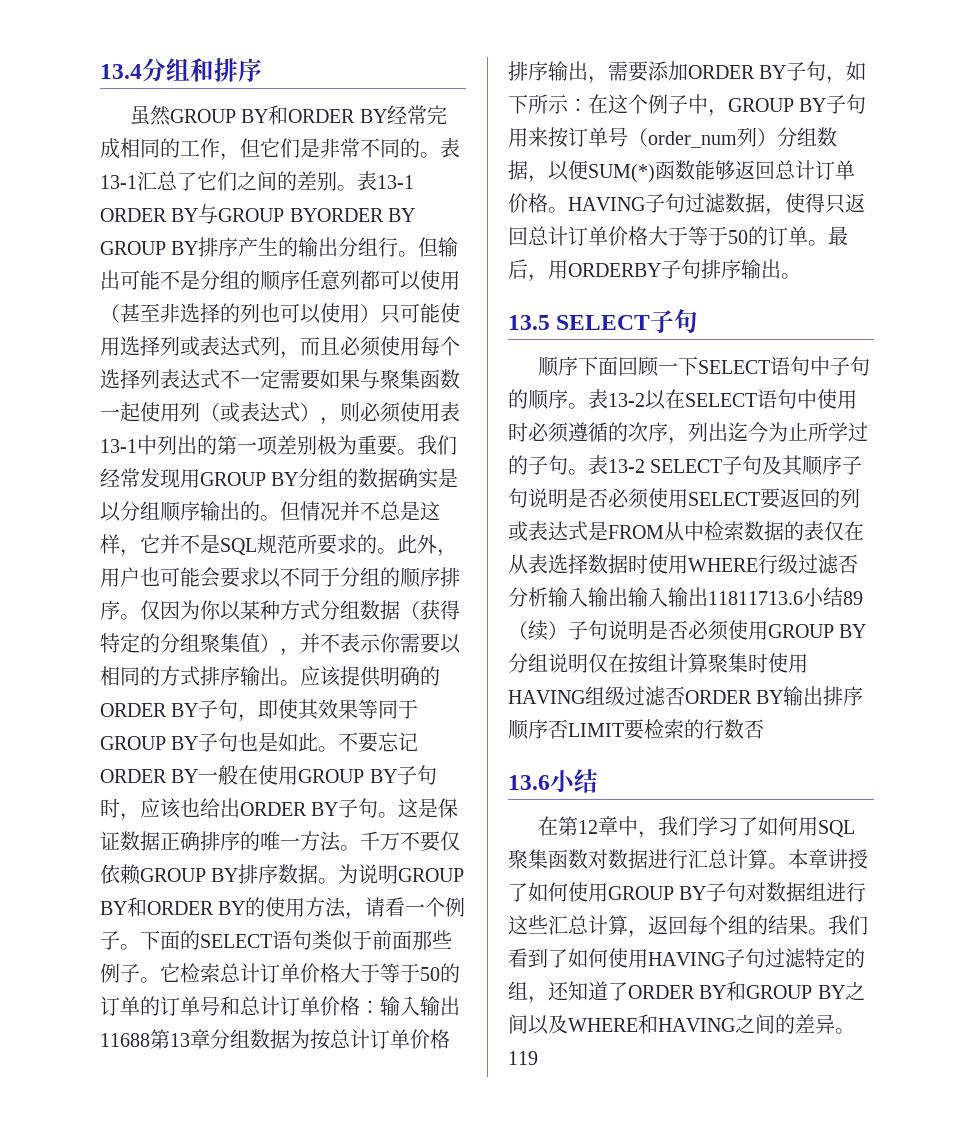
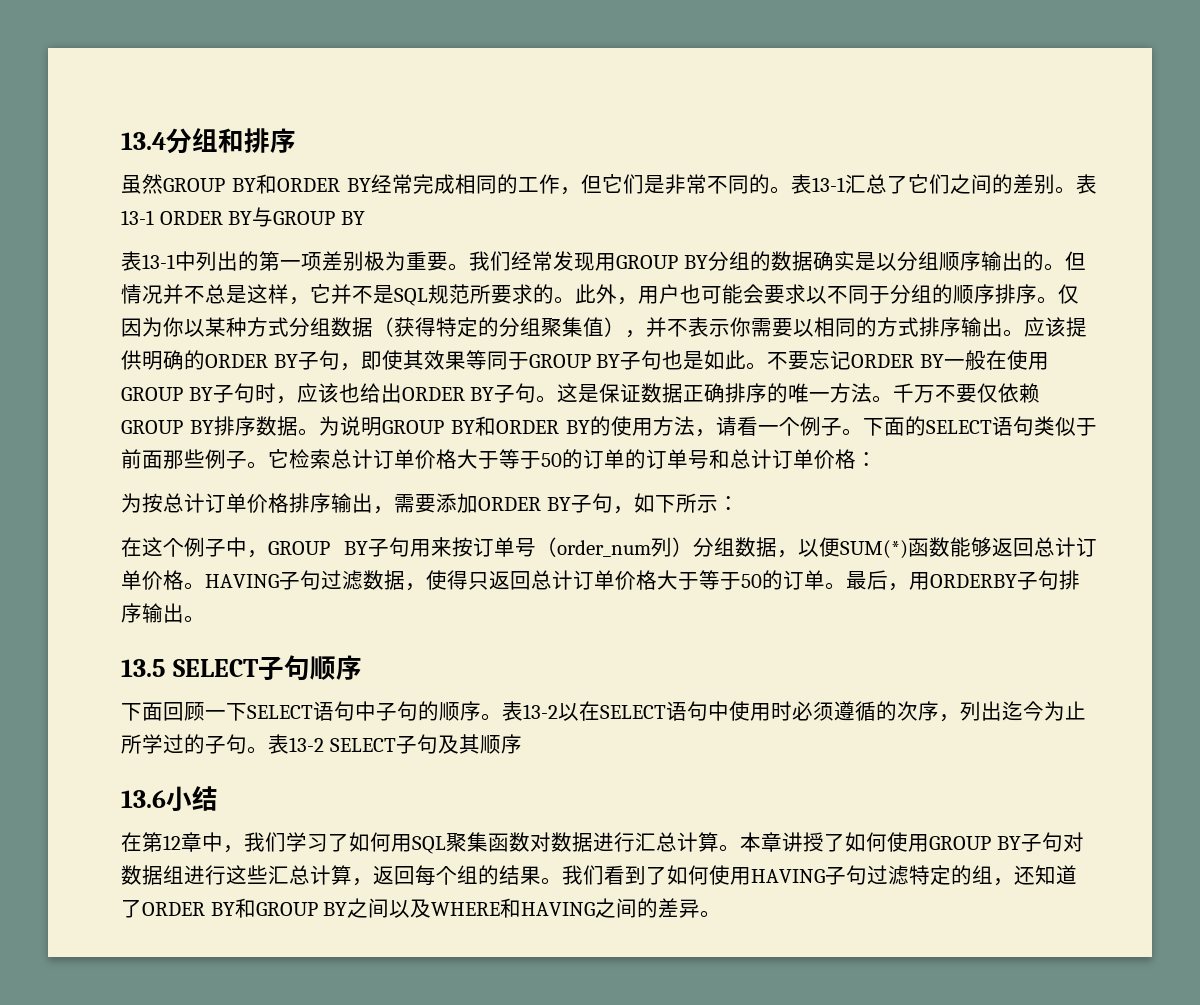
[289,208,416,222] [100,237,459,257] [100,270,460,291] [100,303,460,324] [100,336,460,359] [100,369,460,390] [100,402,440,425] BYORDER BY GROUP BY排序产生的输出分组行。但输出可能不是分组的顺序任意列都可以使用（甚至非选择的列也可以使用）只可能使用选择列或表达式列，而且必须使用每个选择列表达式不一定需要如果与聚集函数一起使用列（或表达式），则必须使用 -> [340,211,365,225] BY //
[380,996,460,1016] [100,1029,290,1049] 输入输出11688第13章分组数据 -> (877, 459) //
(588, 105) none -> (739, 503) //
[537,356,578,377] // 顺序 -> [309,655,362,680] 顺序 //
[842,456,863,475] [508,488,860,509] [508,521,864,542] [508,554,858,574] [508,587,863,607] [508,620,867,641] [508,653,808,674] [508,686,864,706] [508,719,764,740] 子句说明是否必须使用SELECT要返回的列或表达式是FROM从中检索数据的表仅在从表选择数据时使用WHERE行级过滤否分析输入输出输入输出11811713.6小结89（续）子句说明是否必须使用GROUP BY分组说明仅在按组计算聚集时使用HAVING组级过滤否ORDER BY输出排序顺序否LIMIT要检索的行数否 -> (522, 744) none
[508,1051,538,1065] 119 -> (722, 914) none

